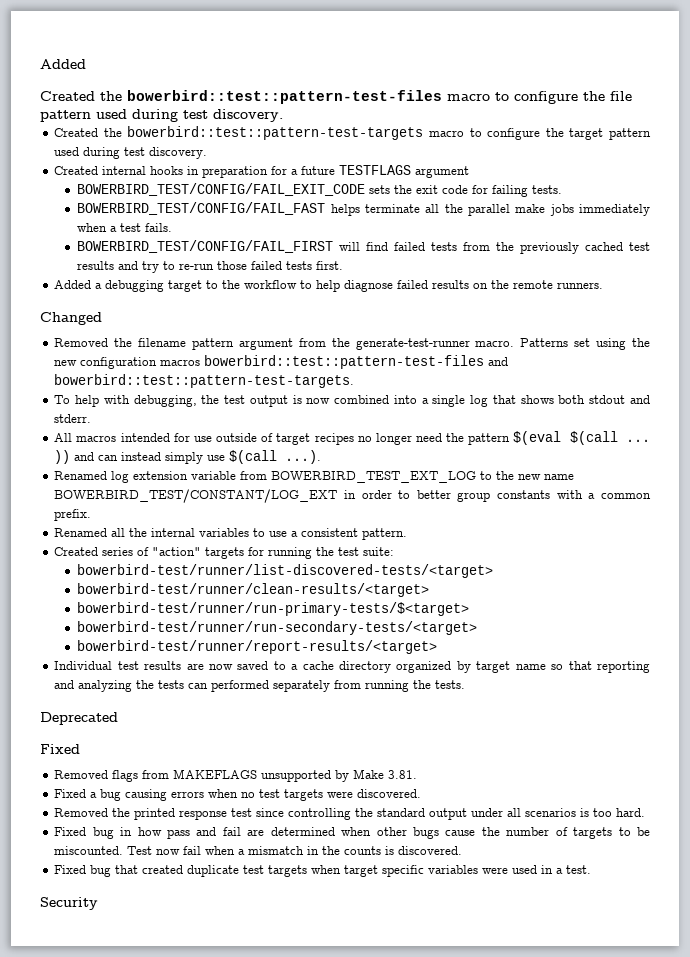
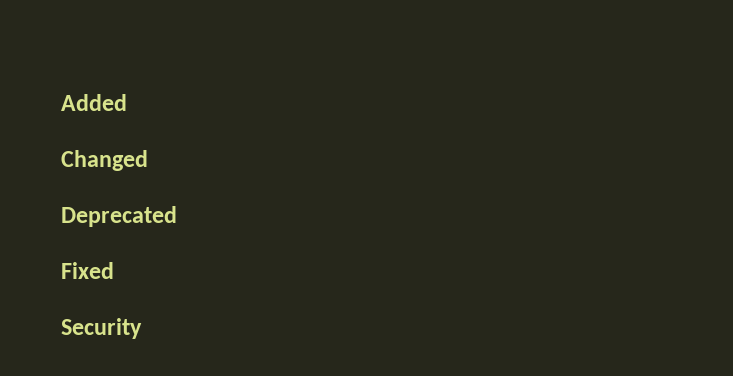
[40,90,632,104] [40,109,283,122] [54,126,651,140] [54,147,208,159] [54,165,470,178] [77,183,563,197] [77,202,650,216] [77,223,173,232] [77,240,650,254] [77,261,344,273] [54,280,604,292] [40,312,102,325] [54,338,650,350] [54,355,509,369] [54,374,355,388] [54,395,650,407] [54,414,92,423] [54,431,650,445] [54,450,322,464] [54,471,575,483] [54,489,651,503] [54,509,92,521] [54,528,408,540] [54,547,395,559] [77,564,494,578] [77,583,430,597] [77,602,470,616] [77,621,478,635] [77,640,438,654] [54,661,650,673] [54,680,466,692] [40,712,118,725] [40,744,80,754] [54,769,418,782] [54,789,422,801] [54,808,646,820] [54,827,651,839] [54,846,463,855] [54,865,592,877] Created the bowerbird::test::pattern-test-files macro to configure the file pattern used during test discovery. // Created the bowerbird::test::pattern-test-targets macro to configure the target pattern used during test discovery. // Created internal hooks in preparation for a future TESTFLAGS argument // BOWERBIRD_TEST/CONFIG/FAIL_EXIT_CODE sets the exit code for failing tests. // BOWERBIRD_TEST/CONFIG/FAIL_FAST helps terminate all the parallel make jobs immediately when a test fails. // BOWERBIRD_TEST/CONFIG/FAIL_FIRST will find failed tests from the previously cached test results and try to re-run those failed tests first. // Added a debugging target to the workflow to help diagnose failed results on the remote runners. // Changed // Removed the filename pattern argument from the generate-test-runner macro. Patterns set using the new configuration macros bowerbird::test::pattern-test-files and bowerbird::test::pattern-test-targets. // To help with debugging, the test output is now combined into a single log that shows both stdout and stderr. // All macros intended for use outside of target recipes no longer need the pattern $(eval $(call ... )) and can instead simply use $(call ...). // Renamed log extension variable from BOWERBIRD_TEST_EXT_LOG to the new name BOWERBIRD_TEST/CONSTANT/LOG_EXT in order to better group constants with a common prefix. // Renamed all the internal variables to use a consistent pattern. // Created series of "action" targets for running the test suite: // bowerbird-test/runner/list-discovered-tests/<target> // bowerbird-test/runner/clean-results/<target> // bowerbird-test/runner/run-primary-tests/$<target> // bowerbird-test/runner/run-secondary-tests/<target> // bowerbird-test/runner/report-results/<target> // Individual test results are now saved to a cache directory organized by target name so that reporting and analyzing the tests can performed separately from running the tests. // Deprecated // Fixed // Removed flags from MAKEFLAGS unsupported by Make 3.81. // Fixed a bug causing errors when no test targets were discovered. // Removed the printed response test since controlling the standard output under all scenarios is too hard. // Fixed bug in how pass and fail are determined when other bugs cause the number of targets to be miscounted. Test now fail when a mismatch in the counts is discovered. // Fixed bug that created duplicate test targets when target specific variables were used in a test. -> [61,150,148,171] [61,206,177,227] [61,262,114,279] Changed // Deprecated // Fixed

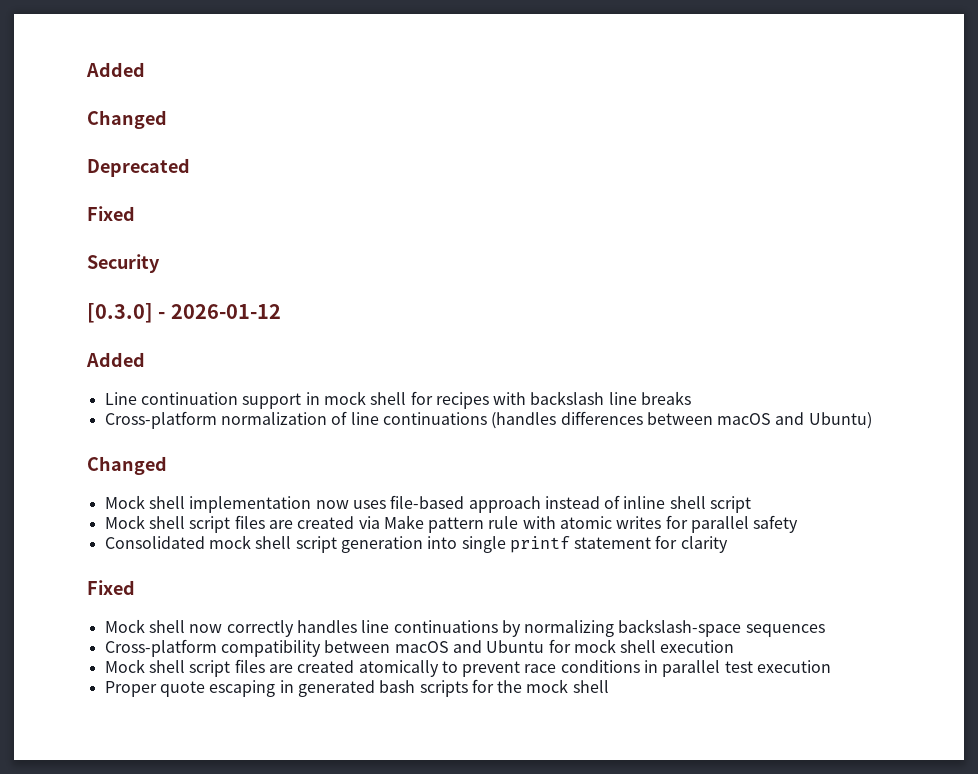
(142, 328) none -> [87,303,281,323] [86,352,145,367] [104,391,692,409] [104,411,872,429] [87,456,167,475] [104,495,752,513] [104,515,799,533] [104,535,728,553] [87,580,135,595] [104,619,825,637] [104,639,735,657] [104,659,832,677] [104,679,609,697] // [0.3.0] - 2026-01-12 // Added // Line continuation support in mock shell for recipes with backslash line breaks // Cross-platform normalization of line continuations (handles differences between macOS and Ubuntu) // Changed // Mock shell implementation now uses file-based approach instead of inline shell script // Mock shell script files are created via Make pattern rule with atomic writes for parallel safety // Consolidated mock shell script generation into single printf statement for clarity // Fixed // Mock shell now correctly handles line continuations by normalizing backslash-space sequences // Cross-platform compatibility between macOS and Ubuntu for mock shell execution // Mock shell script files are created atomically to prevent race conditions in parallel test execution // Proper quote escaping in generated bash scripts for the mock shell

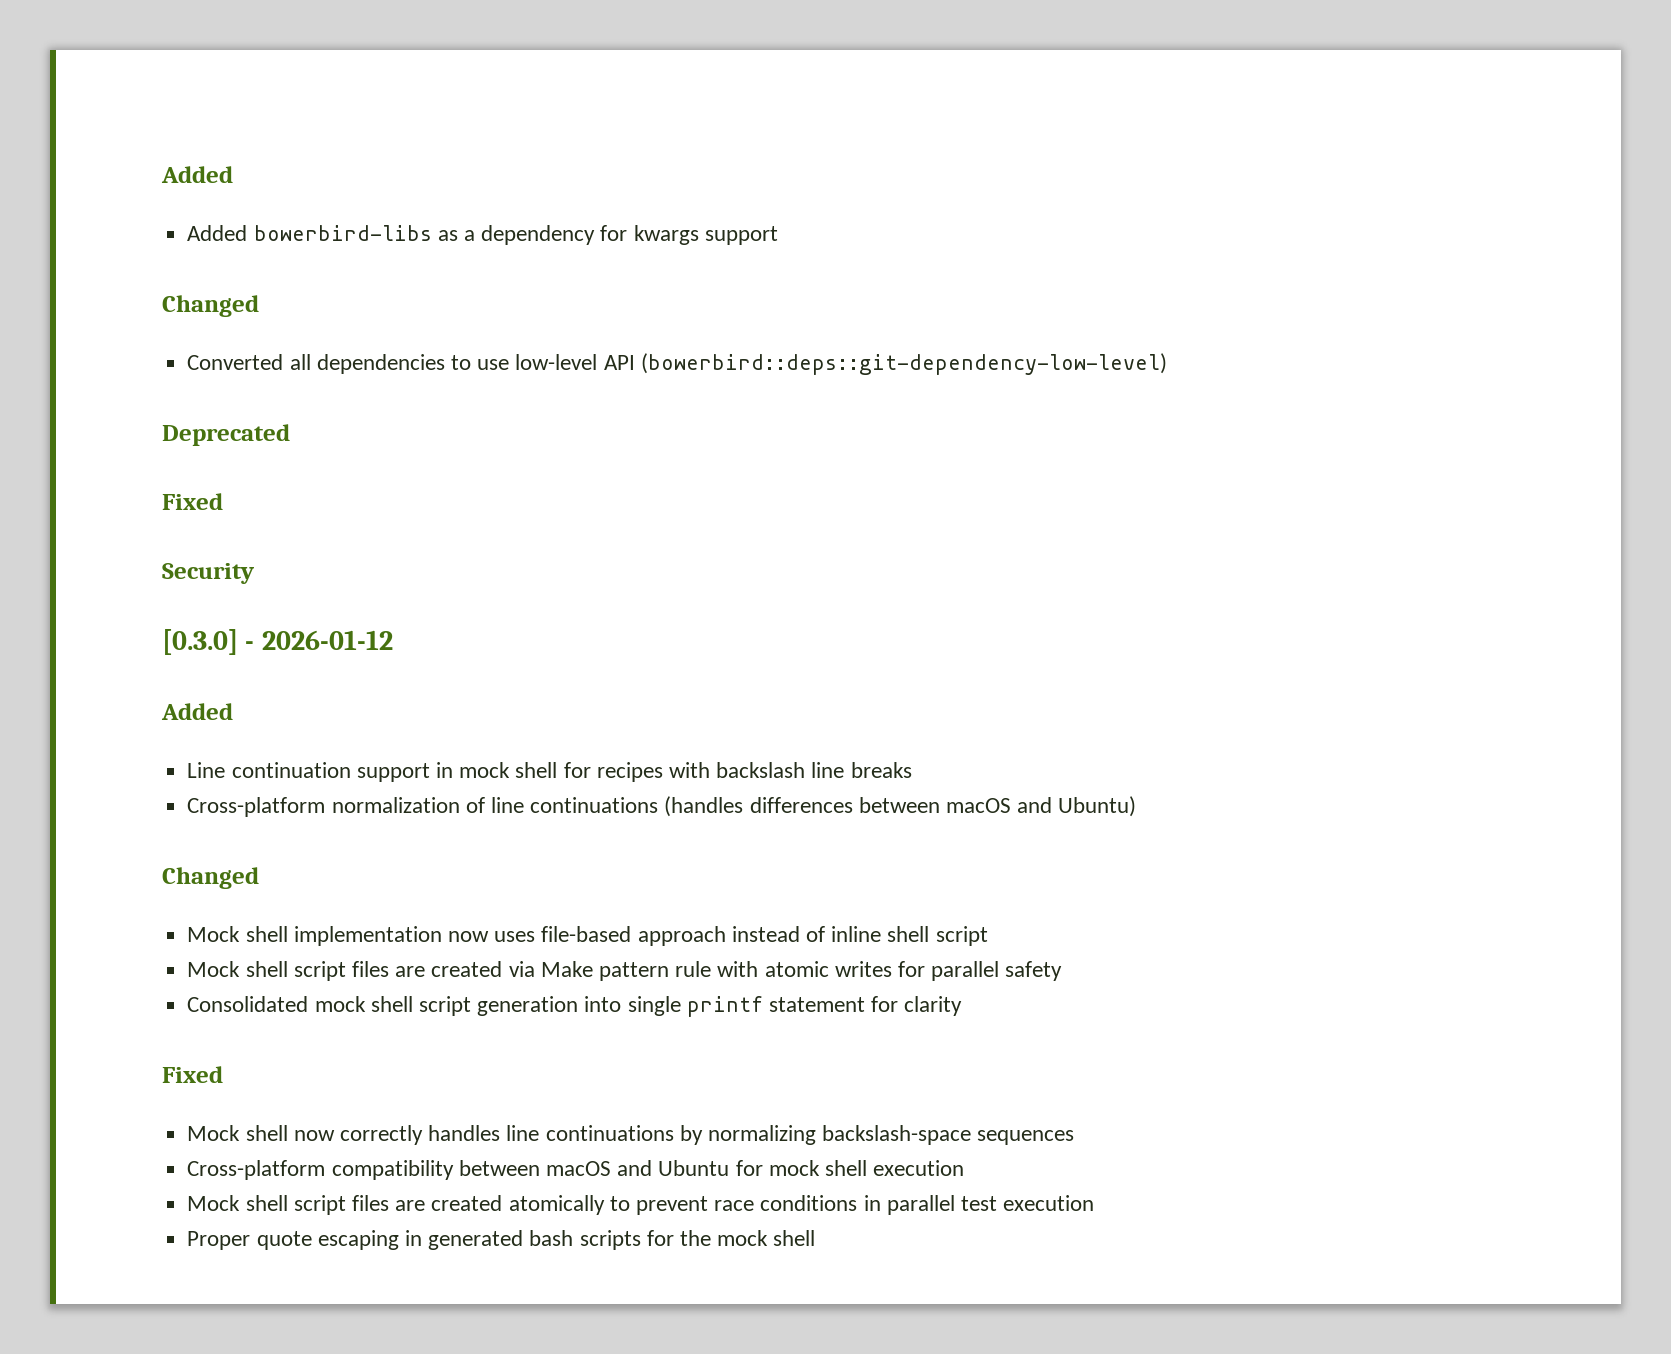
[86,62,145,77] [87,110,167,129] Added // Changed -> [161,166,233,183] [187,225,778,245] [162,295,259,317] [187,353,1167,375] Added // Added bowerbird-libs as a dependency for kwargs support // Changed // Converted all dependencies to use low-level API (bowerbird::deps::git-dependency-low-level)

